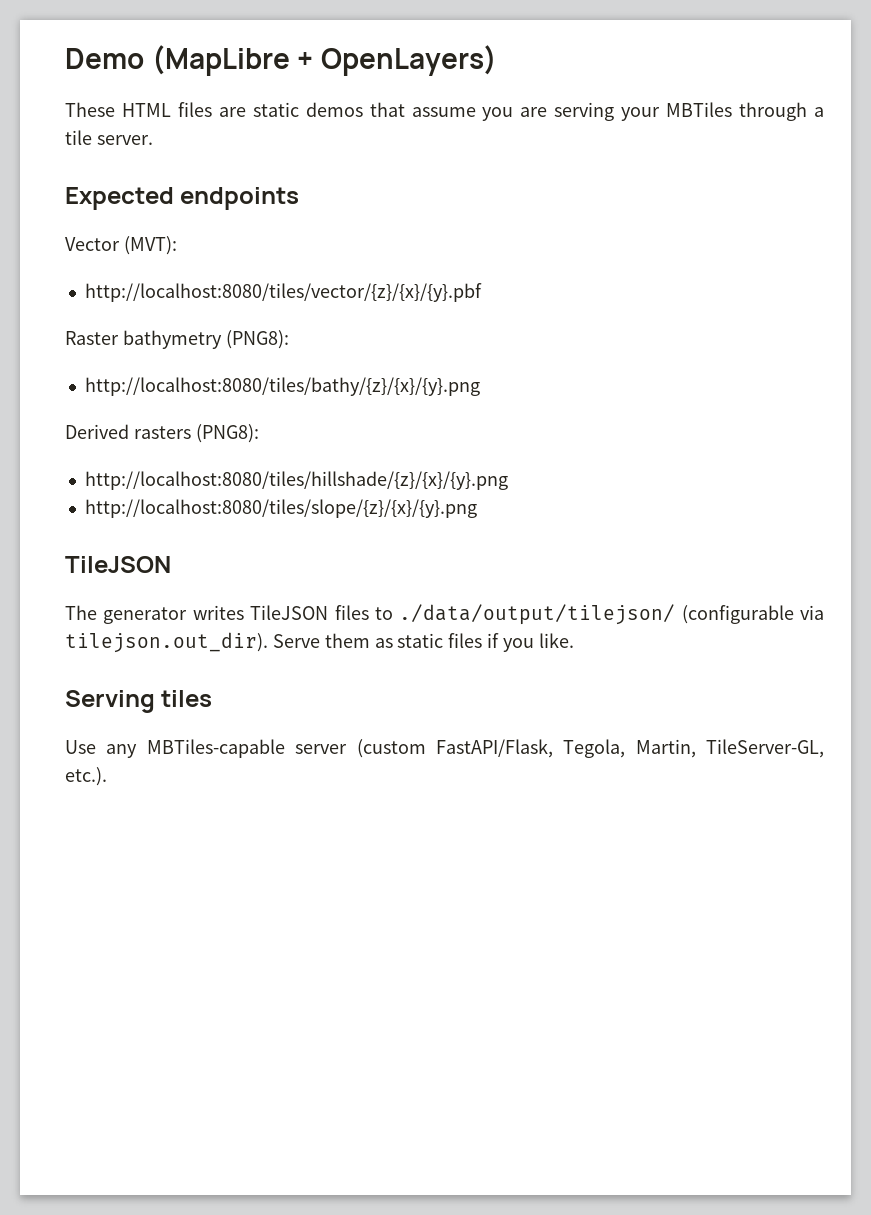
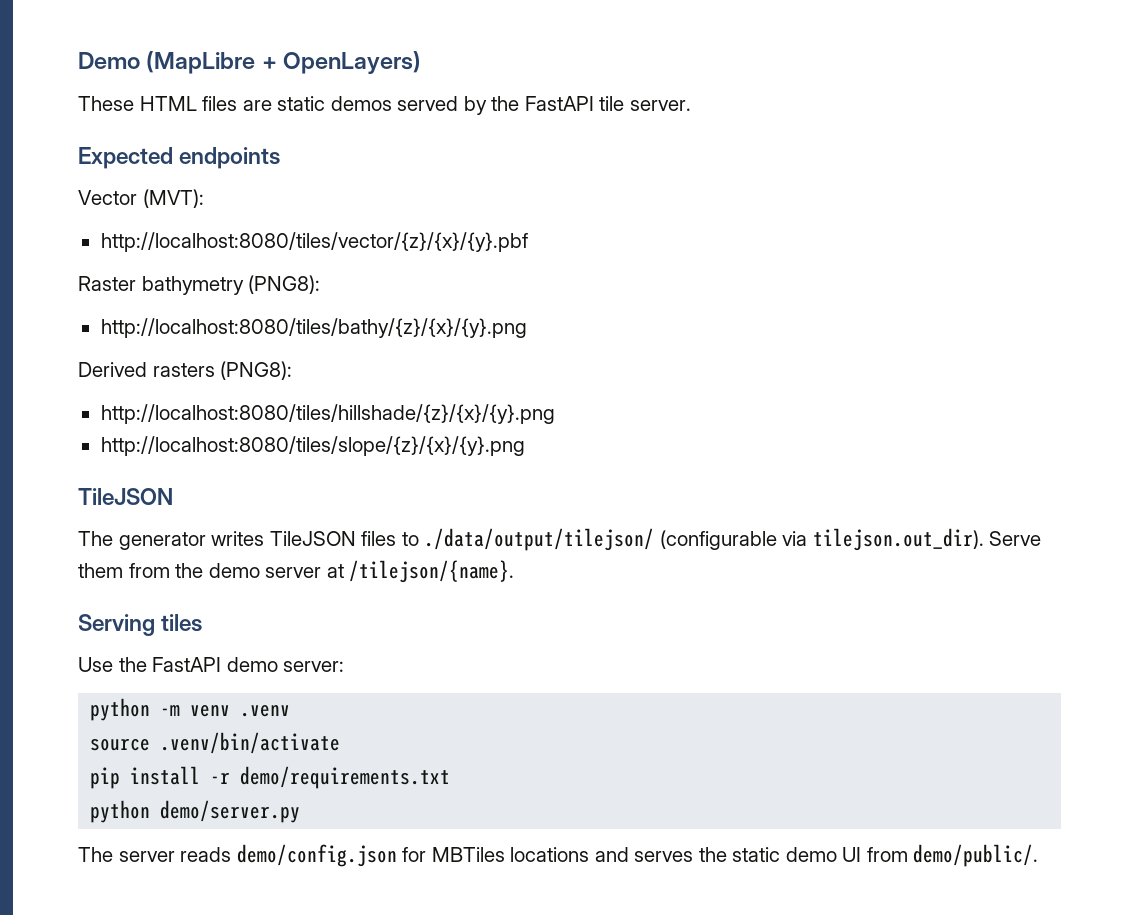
[369,102,825,121] that assume you are serving your MBTiles through a -> [397,96,594,115] served by the FastAPI
[374,633,574,652] [65,690,213,713] [65,739,824,758] [65,767,107,786] as static files if you like. // Serving tiles // Use any MBTiles-capable server (custom FastAPI/Flask, Tegola, Martin, TileServer-GL, etc.). -> [128,560,515,583] [78,614,203,636] [78,657,345,672] [90,698,291,721] [90,732,341,754] [90,766,451,789] [90,800,301,823] [78,844,1039,867] from the demo server at /tilejson/{name}. // Serving tiles // Use the FastAPI demo server: // python -m venv .venv // source .venv/bin/activate // pip install -r demo/requirements.txt // python demo/server.py // The server reads demo/config.json for MBTiles locations and serves the static demo UI from demo/public/.

